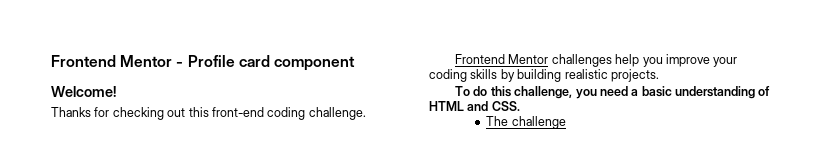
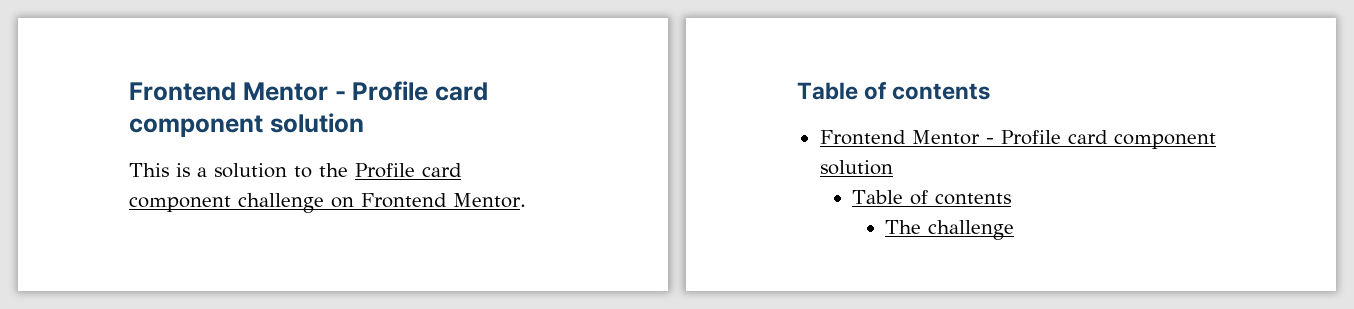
[51,55,355,71] [51,86,116,97] [51,107,366,120] [455,54,738,67] [429,69,659,82] [455,86,771,99] [429,101,520,111] Frontend Mentor - Profile card component // Welcome! // Thanks for checking out this front-end coding challenge. // Frontend Mentor challenges help you improve your coding skills by building realistic projects. // To do this challenge, you need a basic understanding of HTML and CSS. -> [129,81,488,101] [129,113,364,137] [129,163,462,178] [129,193,526,213] [797,81,991,100] [819,130,1216,149] [819,160,893,175] [852,190,1012,205] Frontend Mentor - Profile card component solution // This is a solution to the Profile card component challenge on Frontend Mentor. // Table of contents // Frontend Mentor - Profile card component solution // Table of contents

